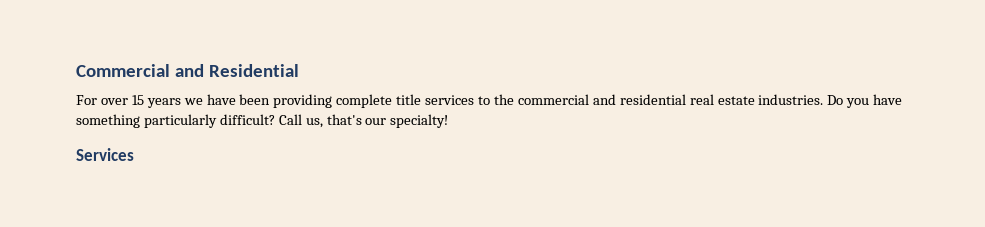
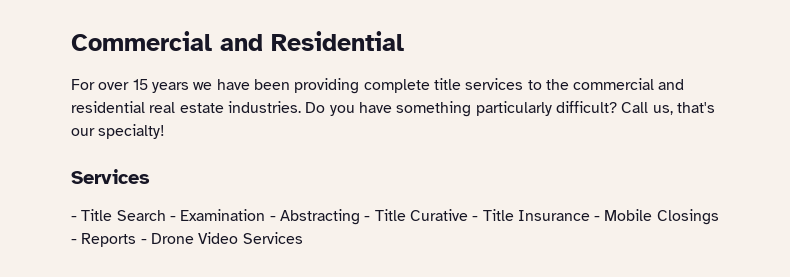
(134, 154) none -> [71,209,719,225] [71,232,303,247] // - Title Search - Examination - Abstracting - Title Curative - Title Insurance - Mobile Closings - Reports - Drone Video Services

